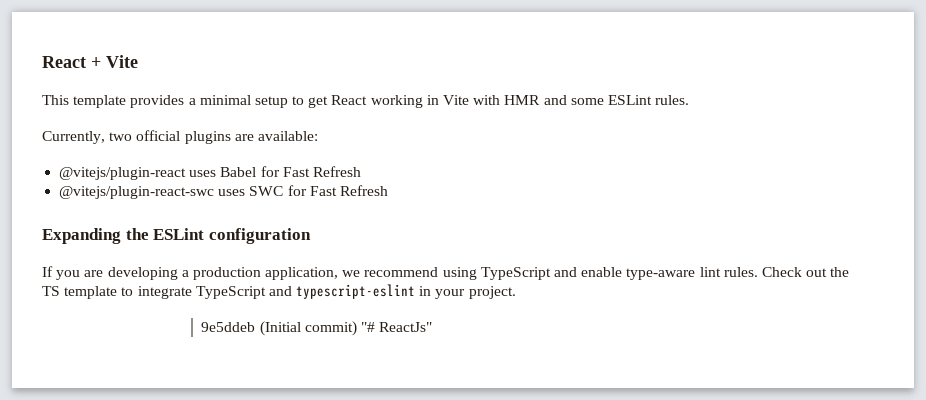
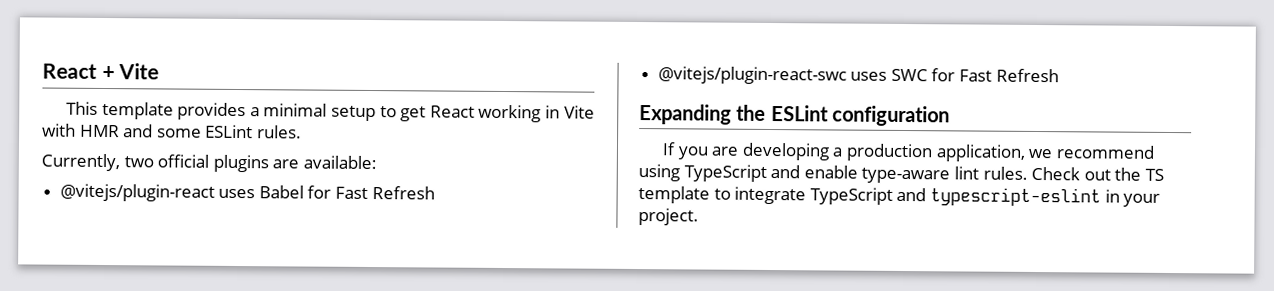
[201,321,433,336] // 9e5ddeb (Initial commit) "# ReactJs" -> (699, 217) none

